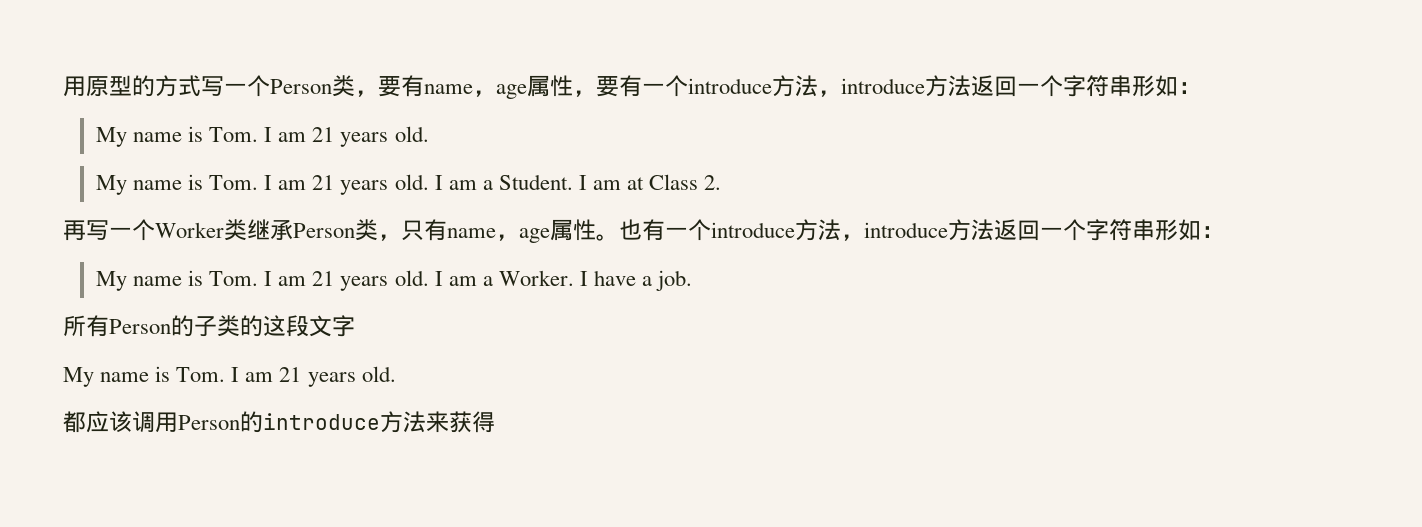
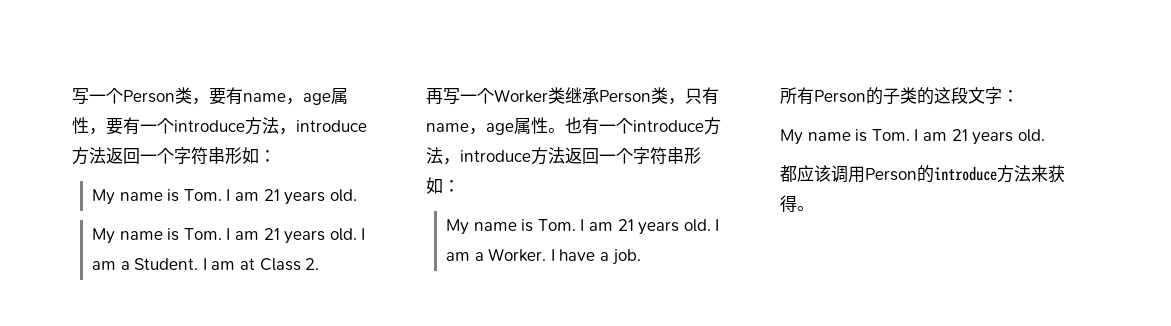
[63,75,201,97] 用原型的方式 -> (72, 96) none
(355, 326) none -> [1002,90,1019,102] ：
(495, 422) none -> [797,206,814,211] 。

